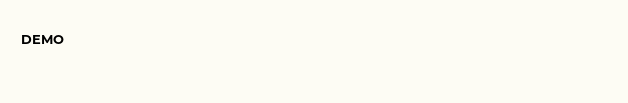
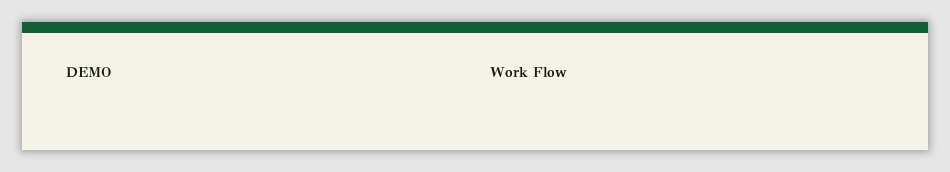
(64, 39) none -> [490,67,567,77] // Work Flow

